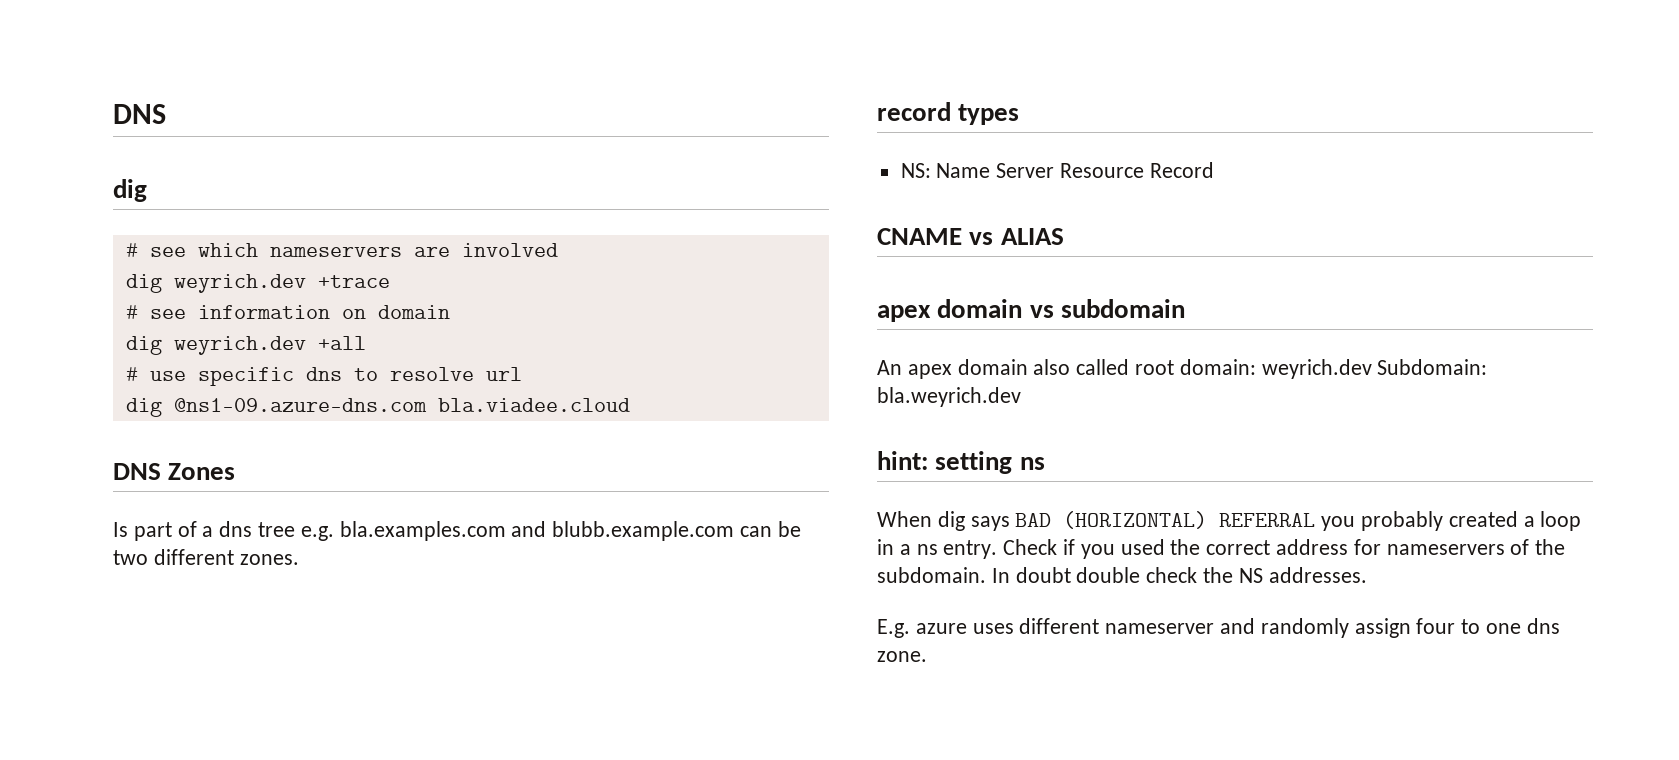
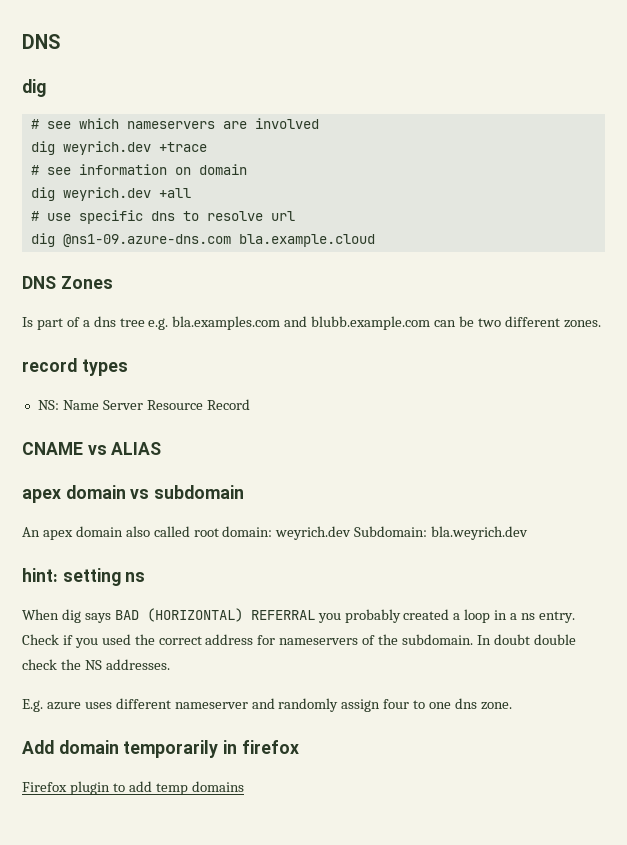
[437,398,630,412] bla.viadee.cloud -> [238,234,375,247] bla.example.cloud
(927, 656) none -> [22,740,299,758] [22,781,244,795] // Add domain temporarily in firefox // Firefox plugin to add temp domains

